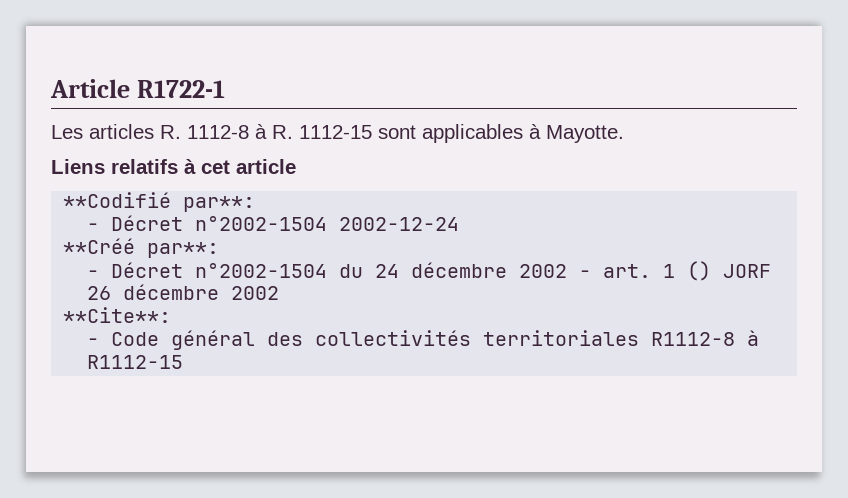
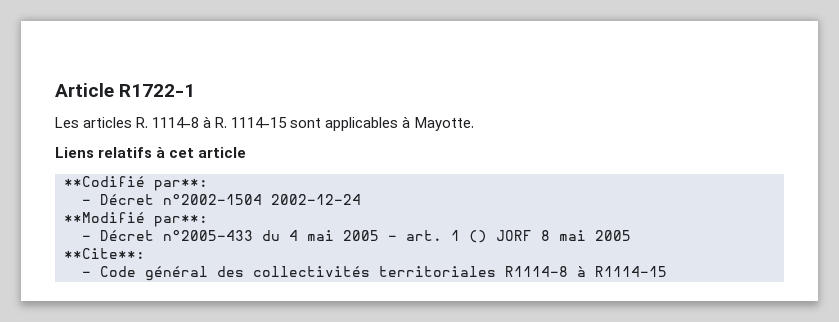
[187,125,249,139] 1112-8 -> [152,117,200,128] 1114-8
[299,125,372,139] 1112-15 -> [231,117,288,128] 1114-15
[63,238,220,258] [87,262,568,278] **Créé par**: // - Décret n°2002-1504 du 24 décembre 2002 -> [64,212,208,227] [82,230,379,241] **Modifié par**: // - Décret n°2005-433 du 4 mai 2005
[87,284,280,300] 26 décembre 2002 -> [541,230,631,241] 8 mai 2005
[651,330,760,346] [87,355,184,369] R1112-8 à R1112-15 -> [505,266,667,277] R1114-8 à R1114-15

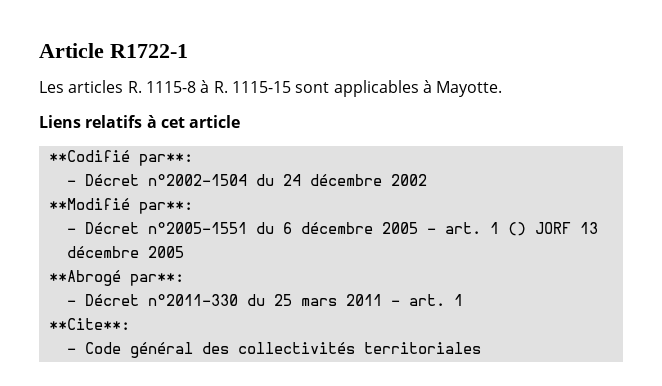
[152,117,200,128] 1114-8 -> [145,81,196,93] 1115-8
[231,117,288,128] 1114-15 -> [231,81,291,93] 1115-15
[271,194,361,205] 2002-12-24 -> [255,174,427,186] du 24 décembre 2002
[163,230,334,241] n°2005-433 du 4 mai -> [147,222,373,234] n°2005-1551 du 6 décembre
[541,230,631,241] 8 mai 2005 -> [579,222,598,234] [66,246,184,258] [48,270,184,286] [66,294,463,306] 13 décembre 2005 // **Abrogé par**: // - Décret n°2011-330 du 25 mars 2011 - art. 1
[505,266,667,277] R1114-8 à R1114-15 -> (481, 348) none

